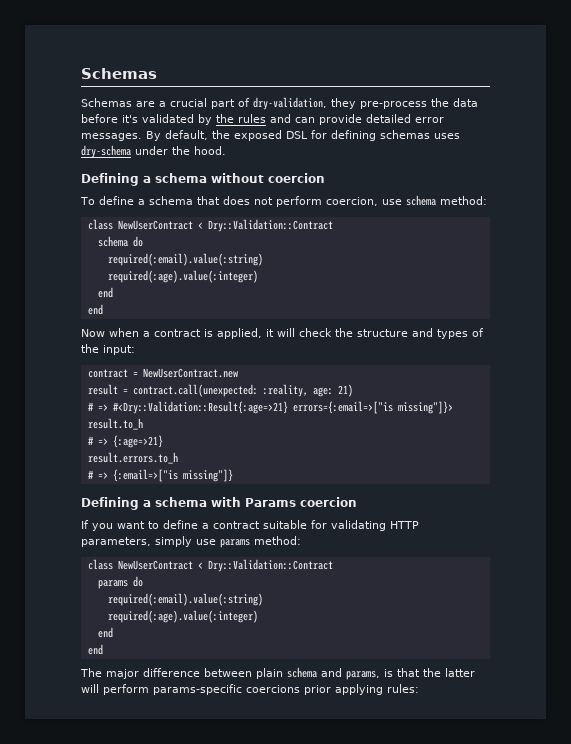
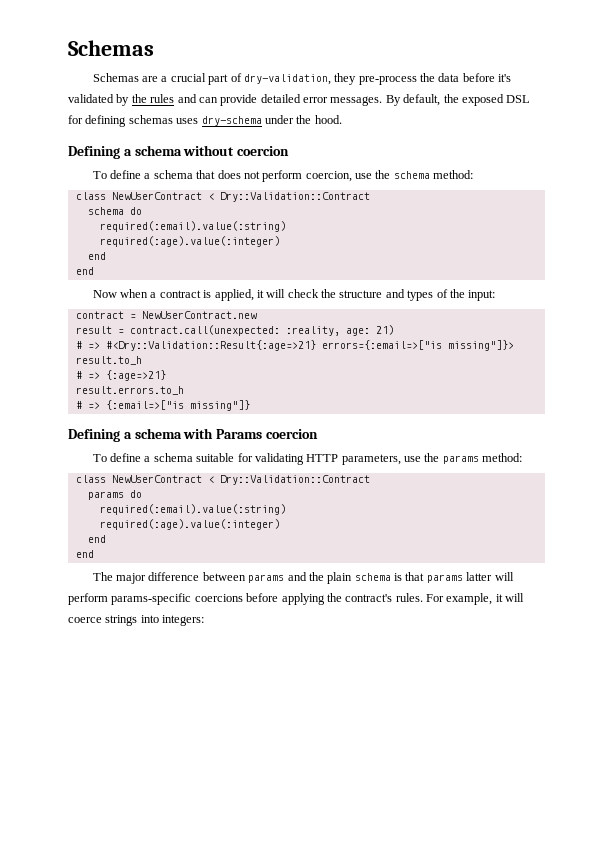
(402, 202) none -> [375,170,391,179] the
[81,520,260,531] If you want to define a contract -> [92,453,193,462] To define a schema
[155,536,216,547] simply use -> [404,453,440,462] use the
[256,667,380,680] plain schema and params, -> [248,572,391,584] params and the plain schema
[423,668,441,677] the -> [426,574,463,583] params
[304,684,419,695] prior applying rules: -> [246,593,525,605] [68,615,205,626] before applying the contract's rules. For example, it will coerce strings into integers:

